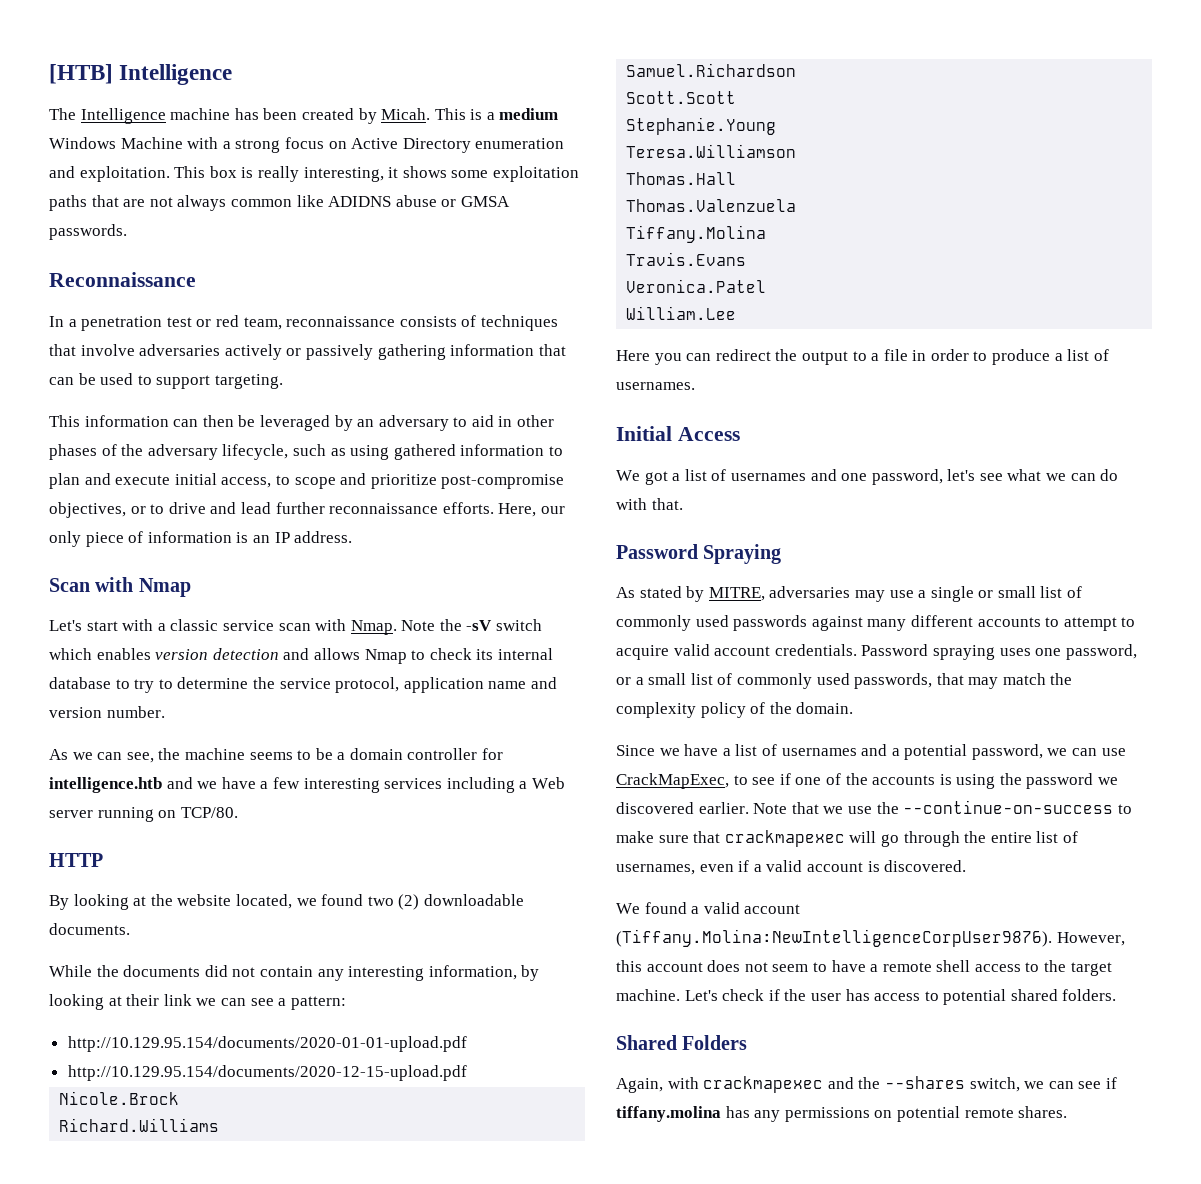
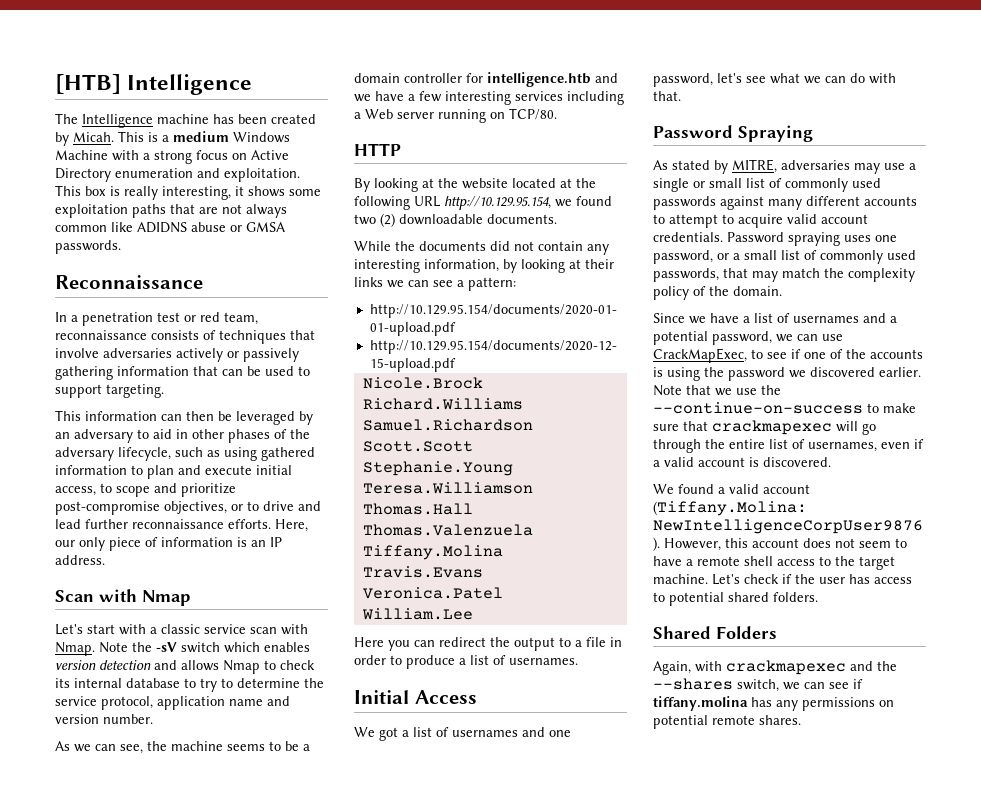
[235,894,292,909] located, -> [512,178,596,188] [354,196,551,210] located at the following URL http://10.129.95.154,
[163,994,192,1006] link -> [354,277,383,287] links

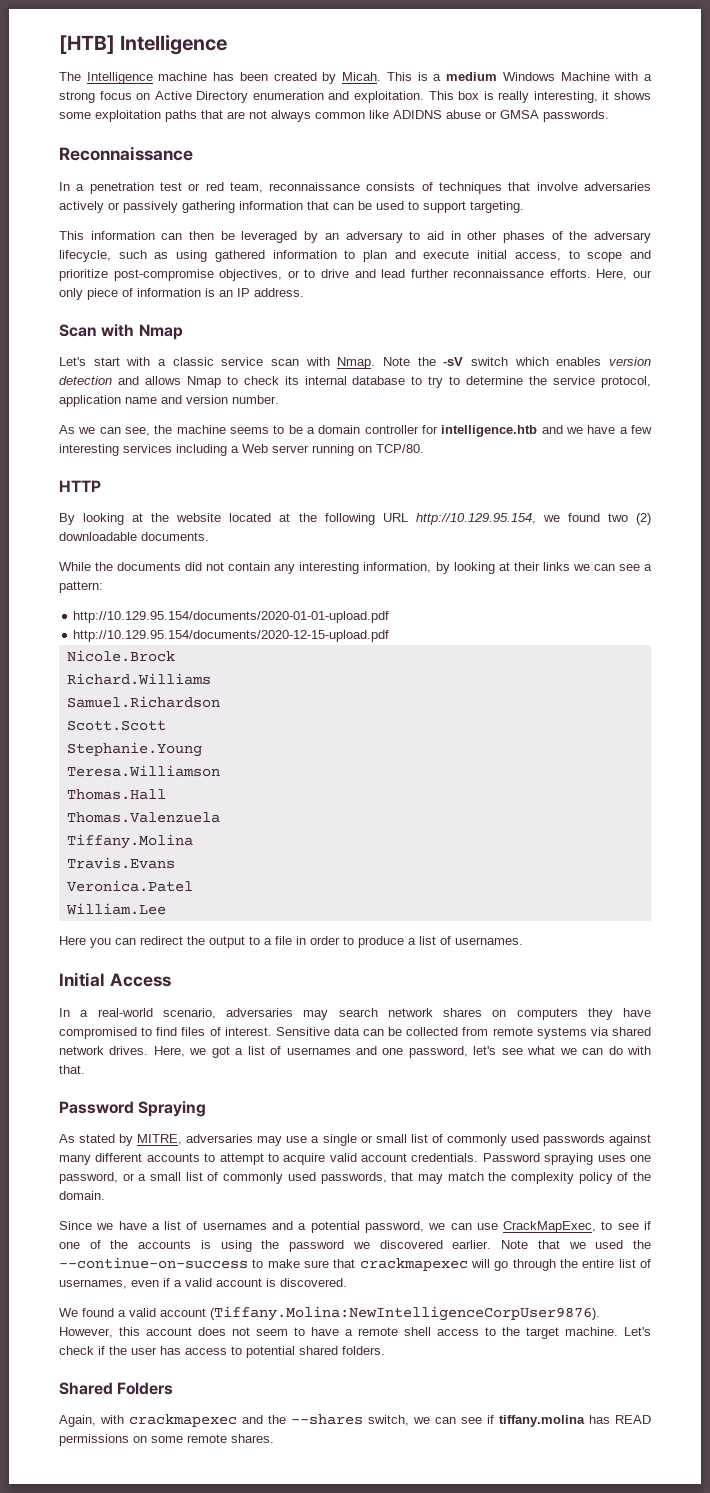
[354,727,375,737] We -> [59,1008,651,1020] [59,1027,651,1039] [59,1046,207,1057] In a real-world scenario, adversaries may search network shares on computers they have compromised to find files of interest. Sensitive data can be collected from remote systems via shared network drives. Here, we
[736,388,757,395] use -> [595,1240,624,1249] used
[776,700,798,711] any -> [615,1415,651,1424] READ
[653,715,708,729] potential -> [151,1436,183,1443] some

